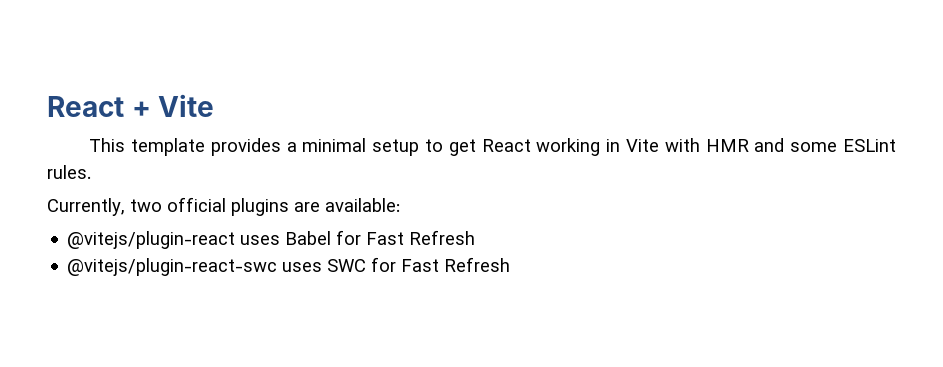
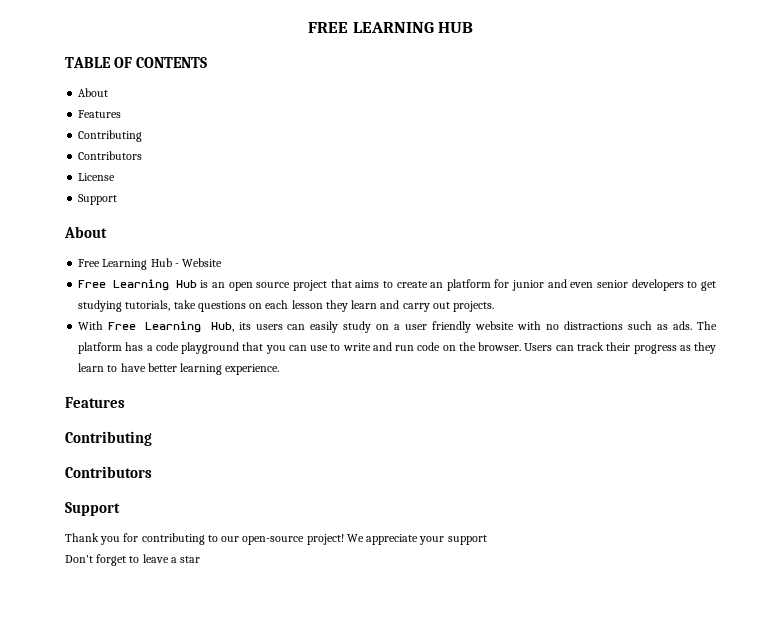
[47,94,215,117] [89,138,897,156] [47,165,91,179] [47,197,400,216] [67,230,476,249] [67,257,511,276] React + Vite // This template provides a minimal setup to get React working in Vite with HMR and some ESLint rules. // Currently, two official plugins are available: // @vitejs/plugin-react uses Babel for Fast Refresh // @vitejs/plugin-react-swc uses SWC for Fast Refresh -> [307,22,474,33] [65,57,208,68] [78,88,109,97] [78,110,122,118] [78,130,143,142] [78,151,143,160] [78,173,116,181] [78,194,118,205] [64,226,107,238] [78,258,223,270] [78,279,717,291] [78,300,495,312] [78,321,718,333] [78,342,716,354] [78,363,280,375] [65,397,125,408] [65,431,152,446] [65,466,152,478] [65,502,120,516] [65,533,487,545] [65,554,201,566] FREE LEARNING HUB // TABLE OF CONTENTS // About // Features // Contributing // Contributors // License // Support // About // Free Learning Hub - Website // Free Learning Hub is an open source project that aims to create an platform for junior and even senior developers to get studying tutorials, take questions on each lesson they learn and carry out projects. // With Free Learning Hub, its users can easily study on a user friendly website with no distractions such as ads. The platform has a code playground that you can use to write and run code on the browser. Users can track their progress as they learn to have better learning experience. // Features // Contributing // Contributors // Support // Thank you for contributing to our open-source project! We appreciate your support // Don't forget to leave a star

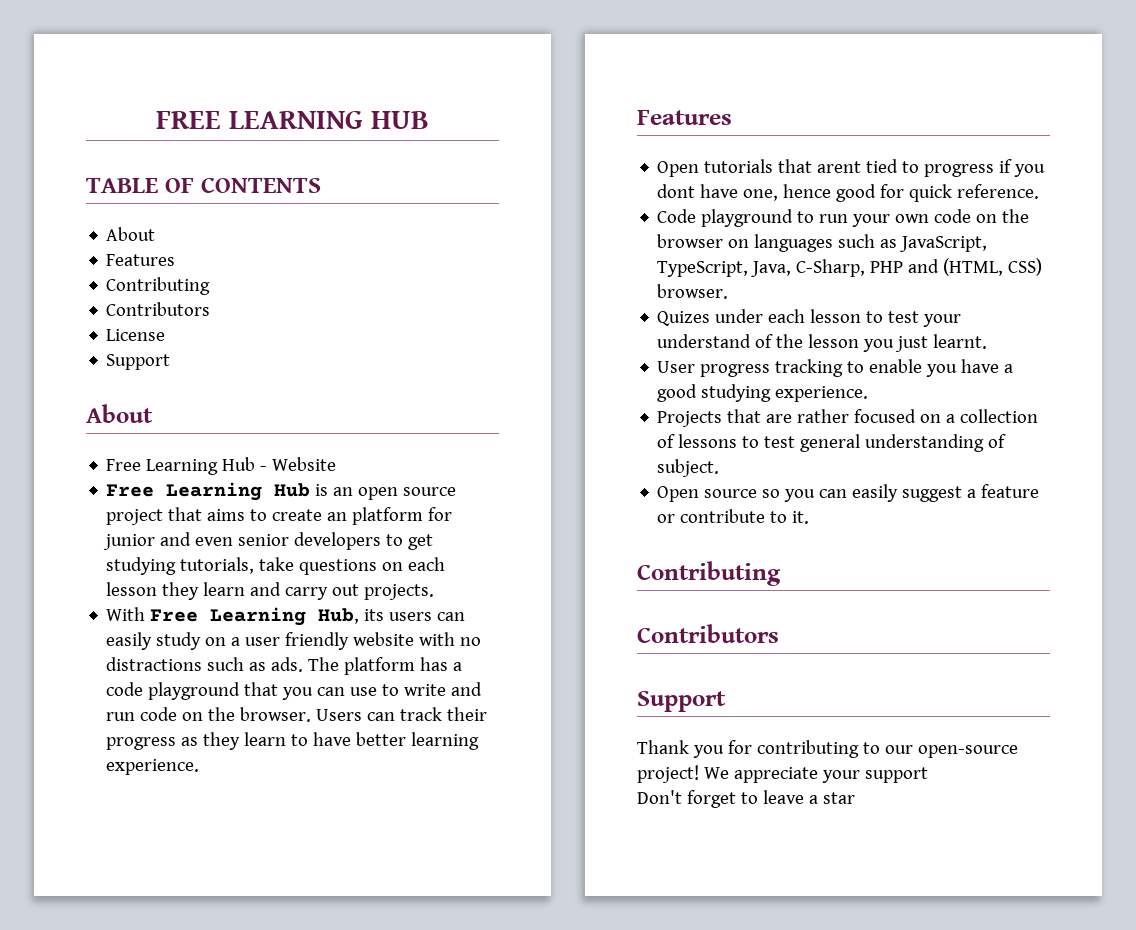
(125, 402) none -> [657,159,1046,177] [657,184,1040,202] [657,209,1030,227] [657,234,988,252] [657,258,1043,277] [657,284,729,299] [657,309,962,327] [657,334,988,352] [657,359,1014,377] [657,384,869,402] [657,409,1039,427] [657,434,1007,452] [657,459,720,477] [657,484,1040,502] [657,509,810,524] // Open tutorials that arent tied to progress if you dont have one, hence good for quick reference. // Code playground to run your own code on the browser on languages such as JavaScript, TypeScript, Java, C-Sharp, PHP and (HTML, CSS) browser. // Quizes under each lesson to test your understand of the lesson you just learnt. // User progress tracking to enable you have a good studying experience. // Projects that are rather focused on a collection of lessons to test general understanding of subject. // Open source so you can easily suggest a feature or contribute to it.

